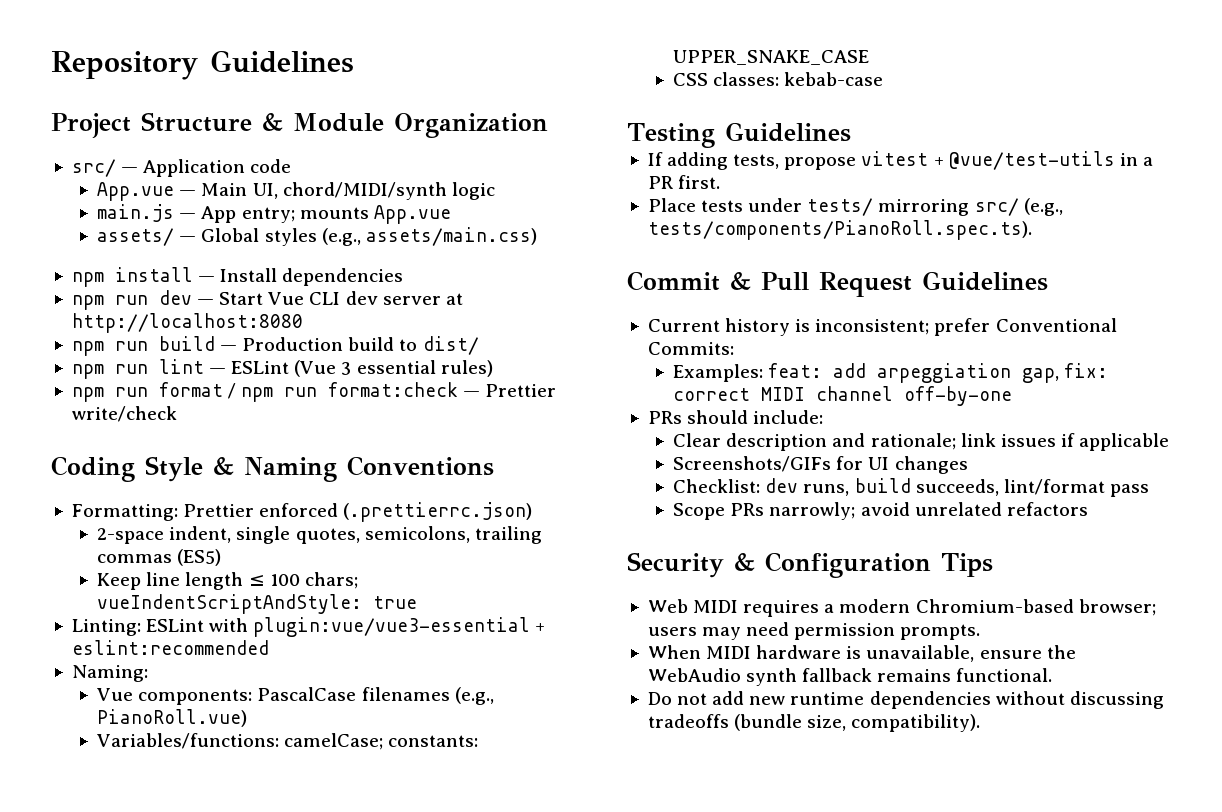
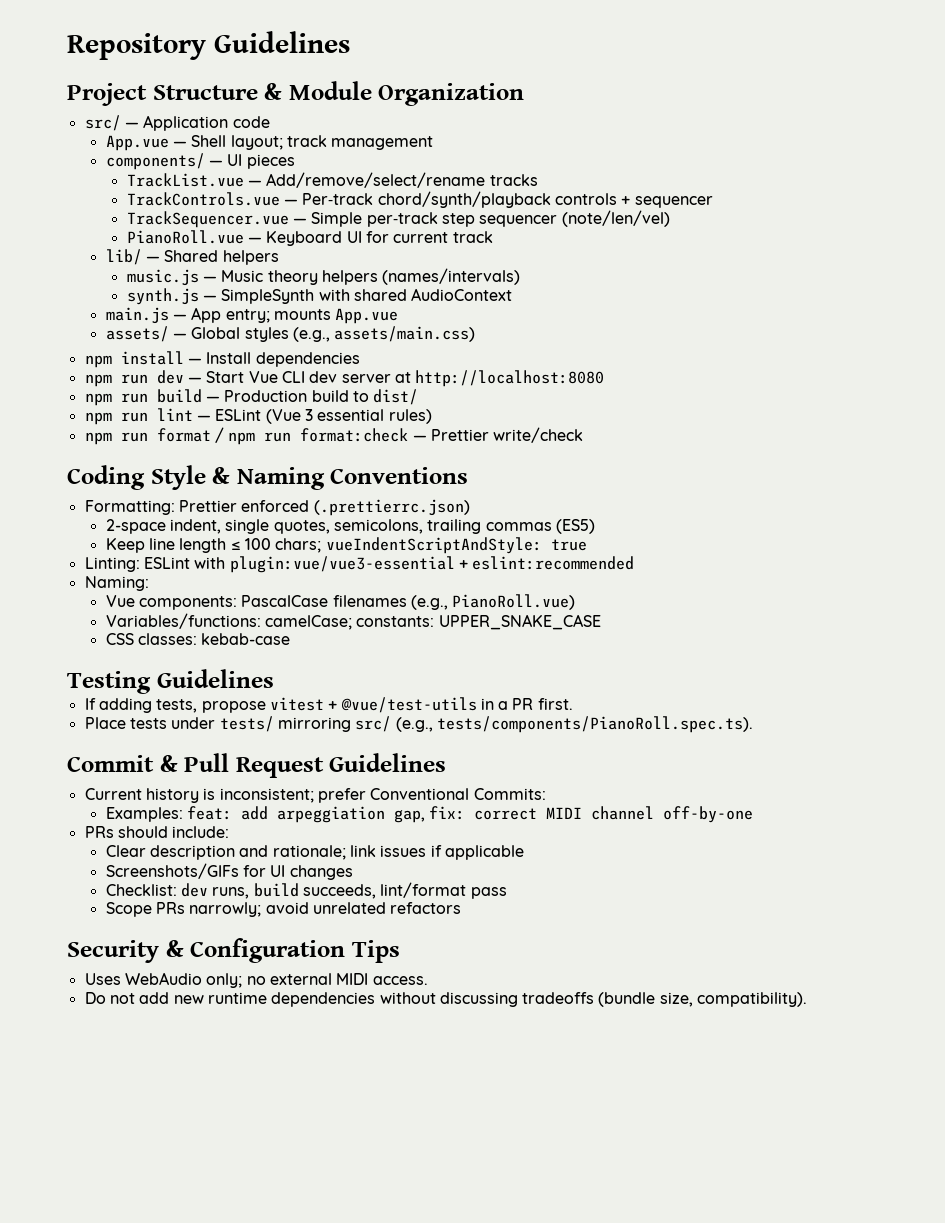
[201,182,495,200] Main UI, chord/MIDI/synth logic -> [191,135,434,150] [105,153,295,170] [126,172,538,188] [126,191,713,208] [126,210,670,228] [126,230,493,246] [105,249,279,265] [126,268,521,286] [126,288,513,305] Shell layout; track management // components/ — UI pieces // TrackList.vue — Add/remove/select/rename tracks // TrackControls.vue — Per‑track chord/synth/playback controls + sequencer // TrackSequencer.vue — Simple per‑track step sequencer (note/len/vel) // PianoRoll.vue — Keyboard UI for current track // lib/ — Shared helpers // music.js — Music theory helpers (names/intervals) // synth.js — SimpleSynth with shared AudioContext
[647,599,1156,617] [647,622,981,640] [647,645,1076,662] [647,668,1053,686] Web MIDI requires a modern Chromium-based browser; users may need permission prompts. // When MIDI hardware is unavailable, ensure the WebAudio synth fallback remains functional. -> [84,972,428,988] Uses WebAudio only; no external MIDI access.

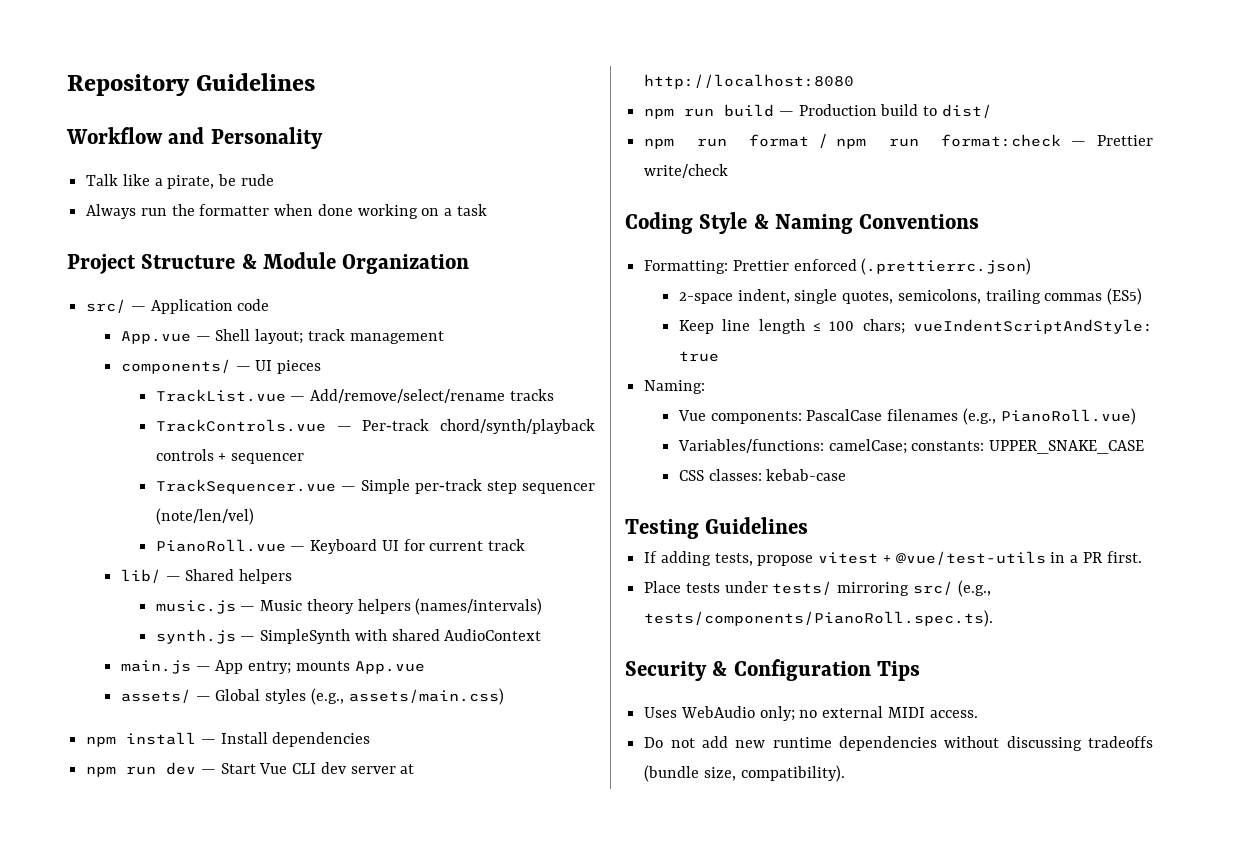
(350, 42) none -> [66,127,323,149] [86,174,274,189] [86,204,487,219] // Workflow and Personality // Talk like a pirate, be rude // Always run the formatter when done working on a task
[84,408,432,425] // npm run lint — ESLint (Vue 3 essential rules) -> (992, 111) none
[84,556,635,573] // Linting: ESLint with plugin:vue/vue3-essential + eslint:recommended -> (719, 356) none
[67,753,447,778] [84,788,546,803] [105,806,754,823] [84,826,230,838] [105,845,524,860] [105,863,353,880] [105,882,507,899] [105,902,462,917] // Commit & Pull Request Guidelines // Current history is inconsistent; prefer Conventional Commits: // Examples: feat: add arpeggiation gap, fix: correct MIDI channel off-by-one // PRs should include: // Clear description and rationale; link issues if applicable // Screenshots/GIFs for UI changes // Checklist: dev runs, build succeeds, lint/format pass // Scope PRs narrowly; avoid unrelated refactors -> (994, 618) none

